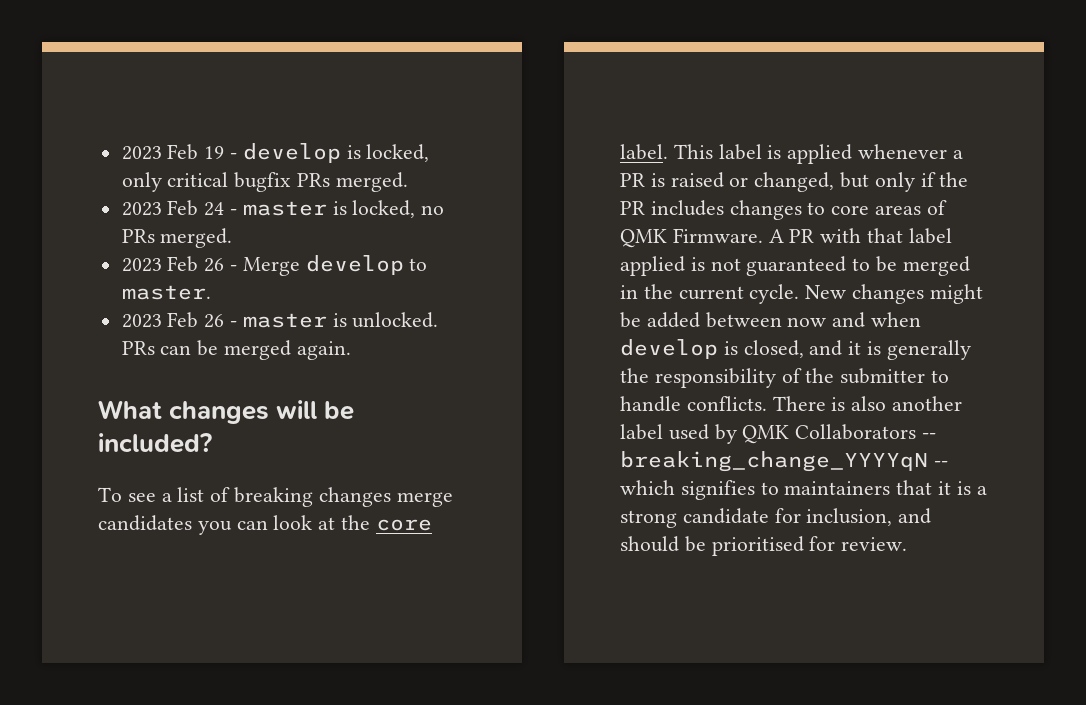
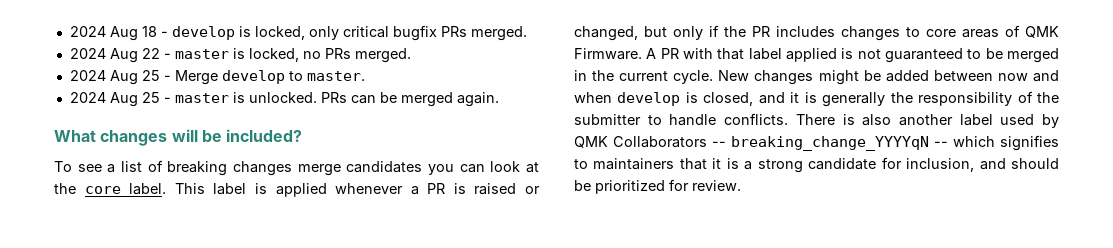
[121,144,225,160] 2023 Feb 19 -> [69,26,157,41] 2024 Aug 18
[121,200,225,216] 2023 Feb 24 -> [69,48,160,63] 2024 Aug 22
[121,256,225,272] 2023 Feb 26 -> [69,70,160,85] 2024 Aug 25
[121,312,225,328] 2023 Feb 26 -> [69,92,160,107] 2024 Aug 25
[711,536,804,556] prioritised -> [595,180,665,194] prioritized

